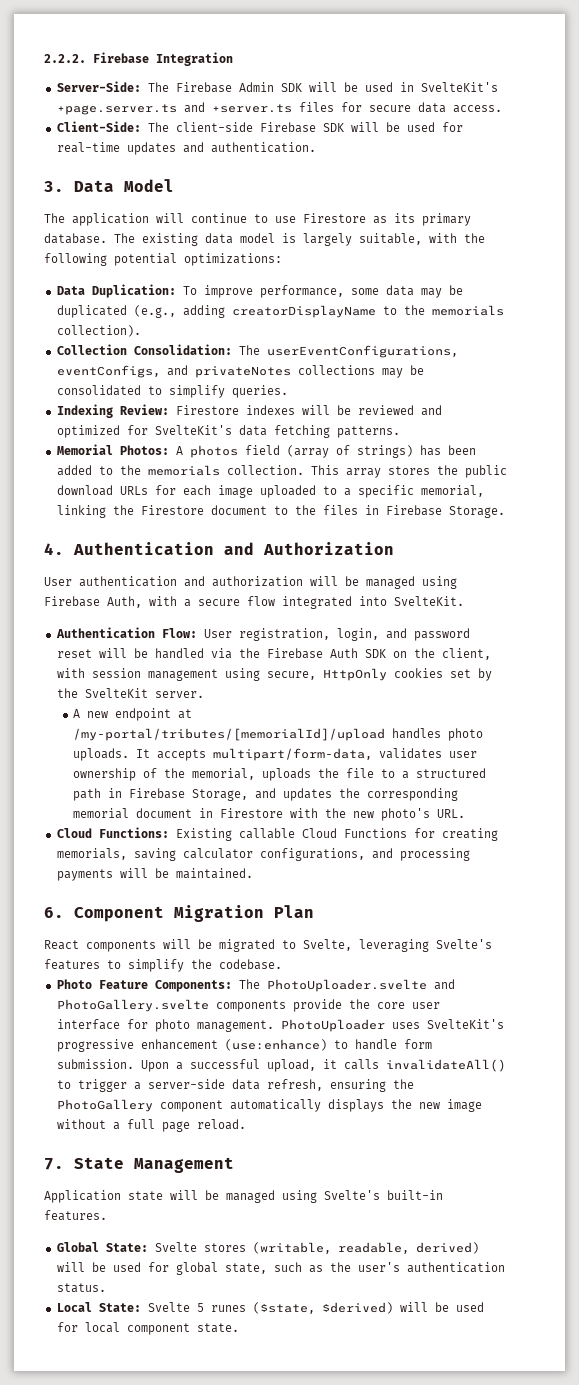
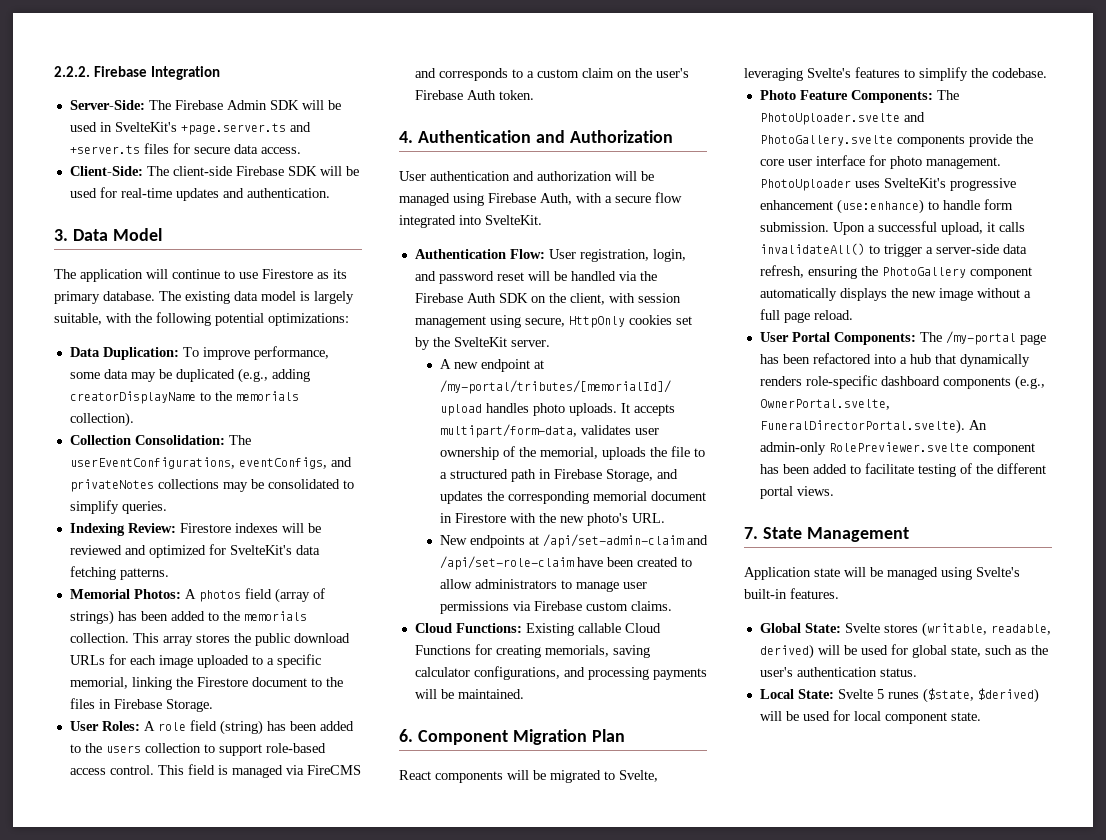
(505, 512) none -> [69,720,354,735] [69,743,326,756] [69,764,361,778] [414,68,689,81] [414,90,534,100] // User Roles: A role field (string) has been added to the users collection to support role-based access control. This field is managed via FireCMS and corresponds to a custom claim on the user's Firebase Auth token.
(466, 813) none -> [439,534,708,548] [439,556,692,570] [439,579,647,592] [439,601,672,614] // New endpoints at /api/set-admin-claim and /api/set-role-claim have been created to allow administrators to manage user permissions via Firebase custom claims.
(246, 1124) none -> [759,331,1046,345] [759,353,1030,367] [759,375,1045,390] [759,399,890,410] [759,419,987,434] [759,442,1035,455] [759,463,1046,477] [759,486,834,499] // User Portal Components: The /my-portal page has been refactored into a hub that dynamically renders role-specific dashboard components (e.g., OwnerPortal.svelte, FuneralDirectorPortal.svelte). An admin-only RolePreviewer.svelte component has been added to facilitate testing of the different portal views.

